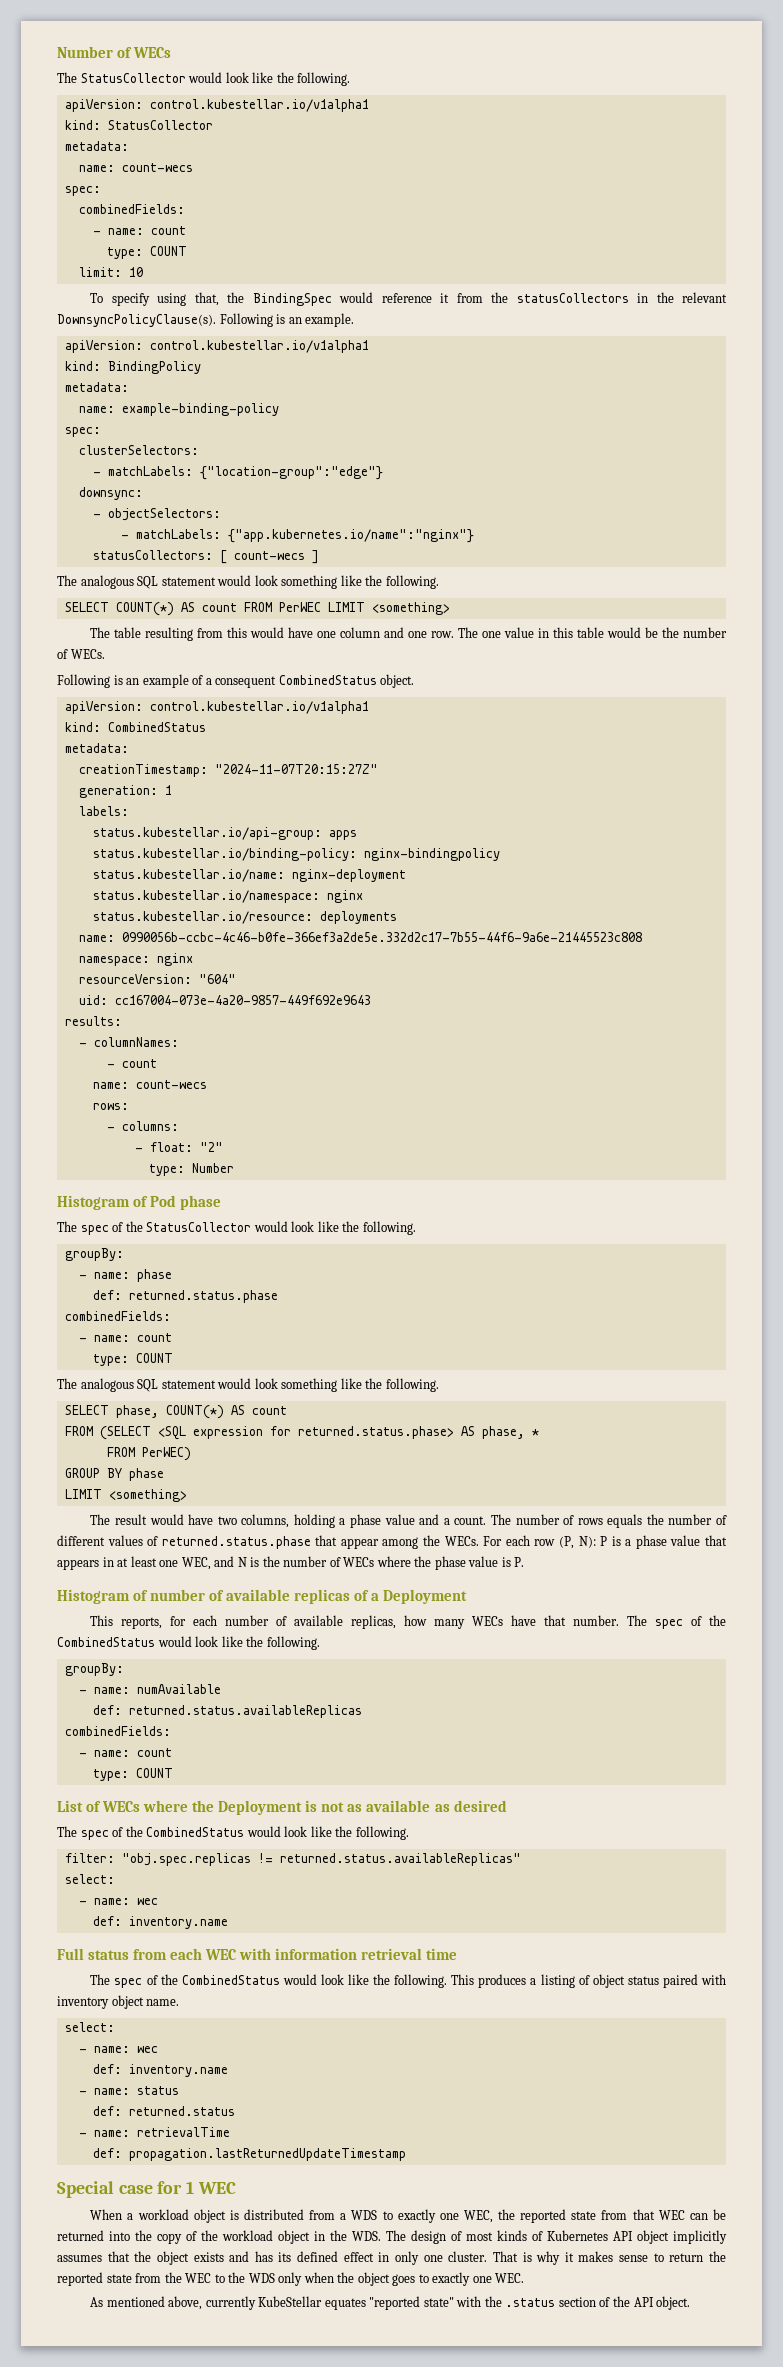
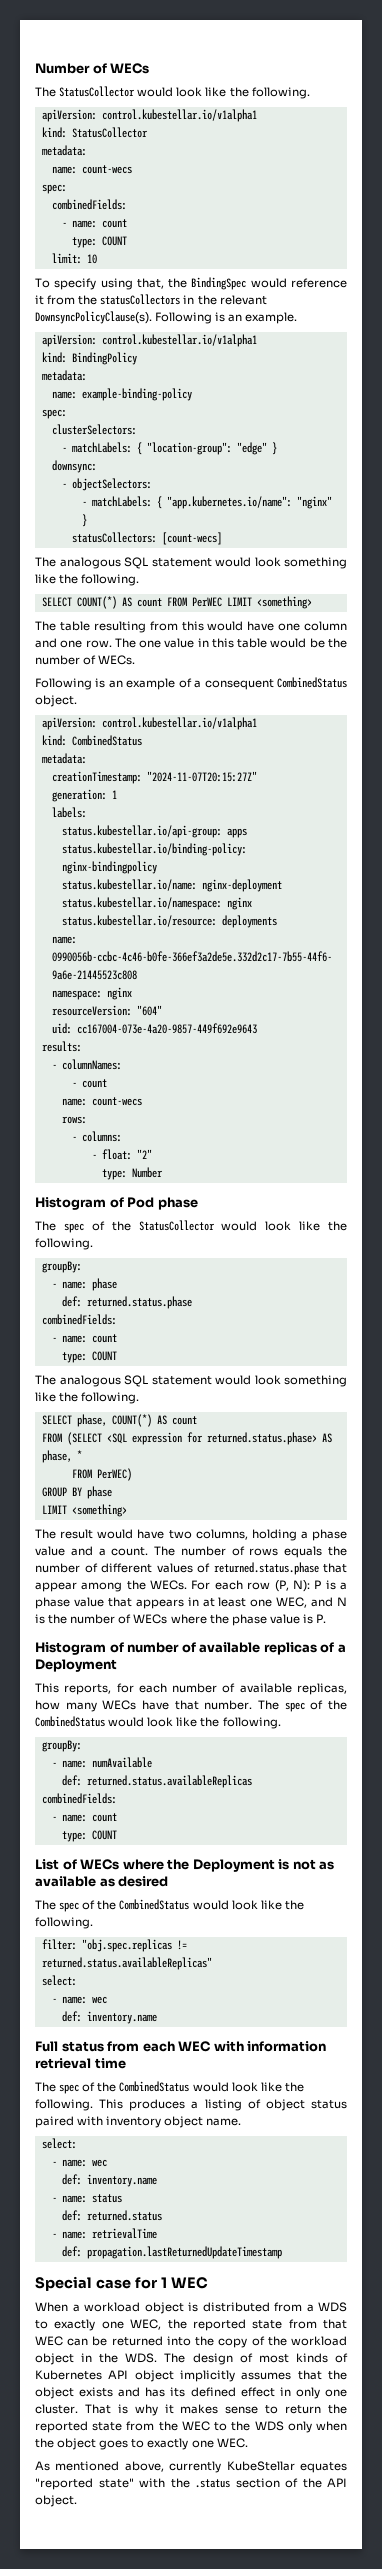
[199,466,383,480] {"location-group":"edge"} -> [136,442,277,455] { "location-group": "edge" }
[227,529,474,543] [92,550,319,564] {"app.kubernetes.io/name":"nginx"} // statusCollectors: [ count-wecs ] -> [156,496,332,509] [81,514,87,527] [71,532,222,545] { "app.kubernetes.io/name": "nginx" } // statusCollectors: [count-wecs]

